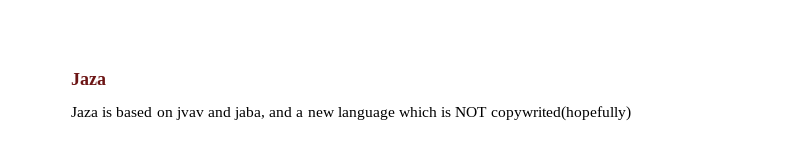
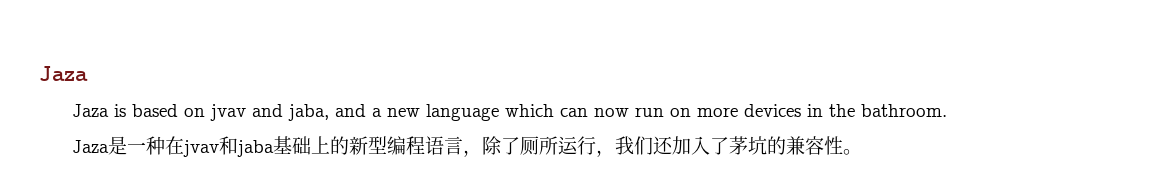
[441,106,631,121] is NOT copywrited(hopefully) -> [560,104,948,117] [72,136,863,157] can now run on more devices in the bathroom. // Jaza是一种在jvav和jaba基础上的新型编程语言，除了厕所运行，我们还加入了茅坑的兼容性。

